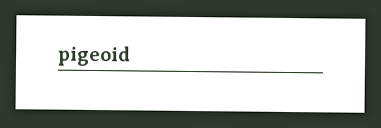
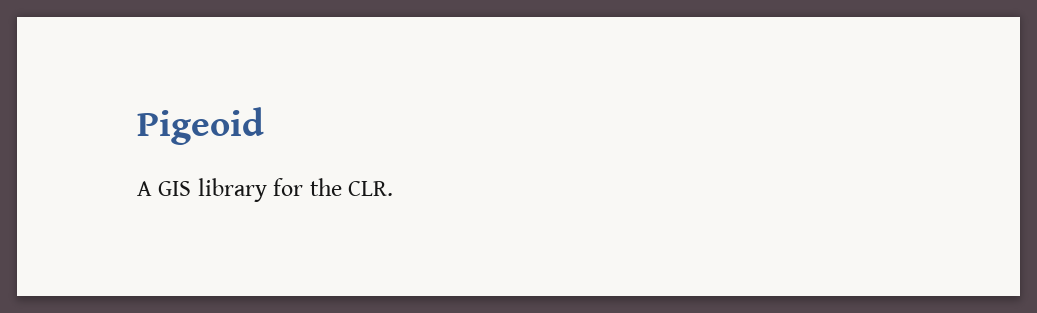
[57,45,131,67] pigeoid -> [137,107,264,145] [137,178,394,202] Pigeoid // A GIS library for the CLR.

